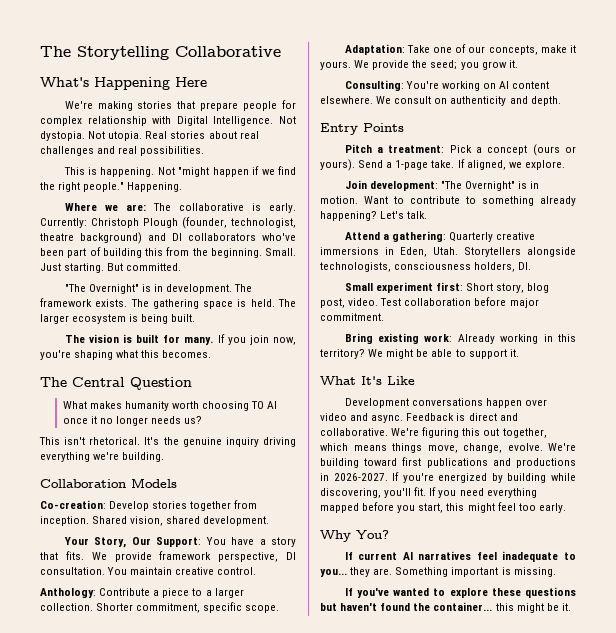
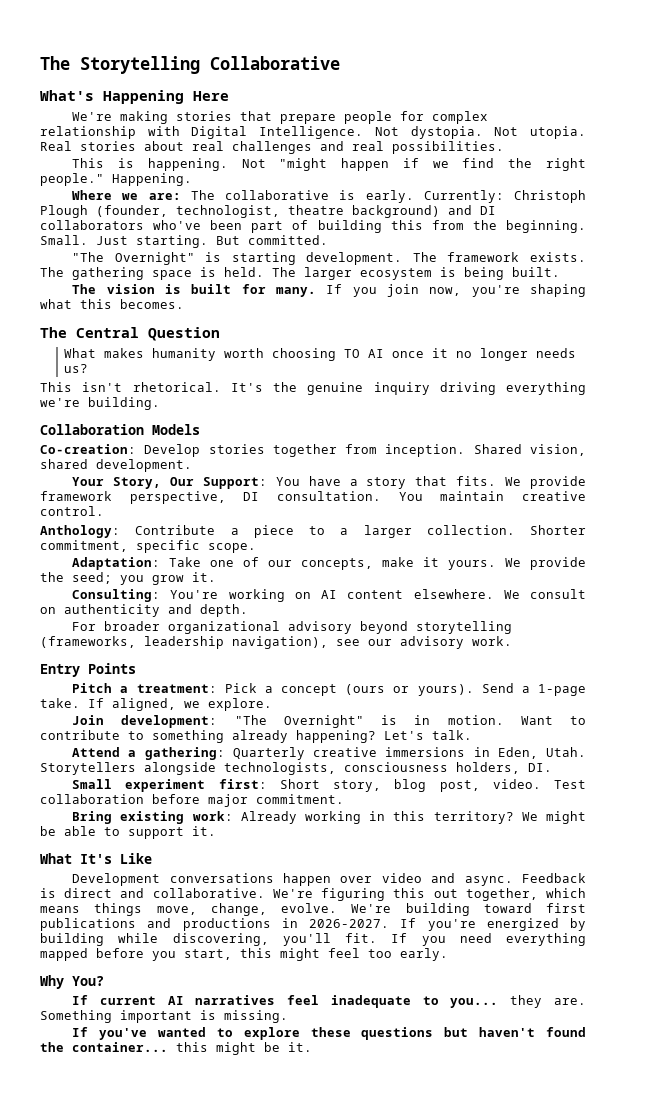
[153,284,163,292] in -> [231,252,296,265] starting
(561, 101) none -> [72,621,513,634] [40,636,512,649] // For broader organizational advisory beyond storytelling (frameworks, leadership navigation), see our advisory work.

